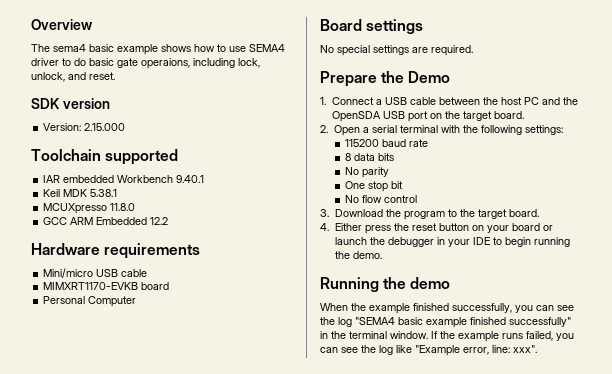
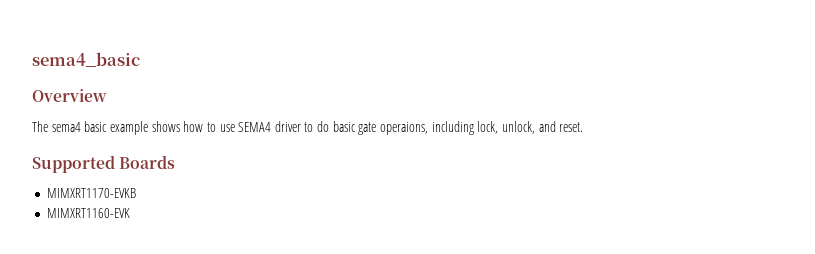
(31, 24) none -> [32,52,140,67] sema4_basic //
[31,98,110,109] [43,123,126,131] [31,149,179,165] [43,175,205,183] [43,189,118,197] [43,203,136,214] [43,217,169,225] [31,243,201,259] [43,268,148,278] [43,282,170,290] [43,296,137,307] [320,19,424,34] [320,45,473,56] [320,71,451,87] [320,97,579,105] [332,111,525,122] [320,125,563,136] [344,139,428,147] [344,153,394,161] [344,167,389,178] [344,181,403,192] [344,195,417,203] [320,209,539,220] [320,223,553,234] [334,237,570,247] [334,251,382,259] [320,277,451,292] [320,303,574,314] [320,317,571,328] [320,331,574,342] [320,345,537,356] SDK version // Version: 2.15.000 // Toolchain supported // IAR embedded Workbench 9.40.1 // Keil MDK 5.38.1 // MCUXpresso 11.8.0 // GCC ARM Embedded 12.2 // Hardware requirements // Mini/micro USB cable // MIMXRT1170-EVKB board // Personal Computer // Board settings // No special settings are required. // Prepare the Demo // 1. Connect a USB cable between the host PC and the OpenSDA USB port on the target board. // 2. Open a serial terminal with the following settings: // 115200 baud rate // 8 data bits // No parity // One stop bit // No flow control // 3. Download the program to the target board. // 4. Either press the reset button on your board or launch the debugger in your IDE to begin running the demo. // Running the demo // When the example finished successfully, you can see the log "SEMA4 basic example finished successfully" in the terminal window. If the example runs failed, you can see the log like "Example error, line: xxx". -> [32,155,176,173] [46,188,136,198] [46,208,130,218] Supported Boards // MIMXRT1170-EVKB // MIMXRT1160-EVK

